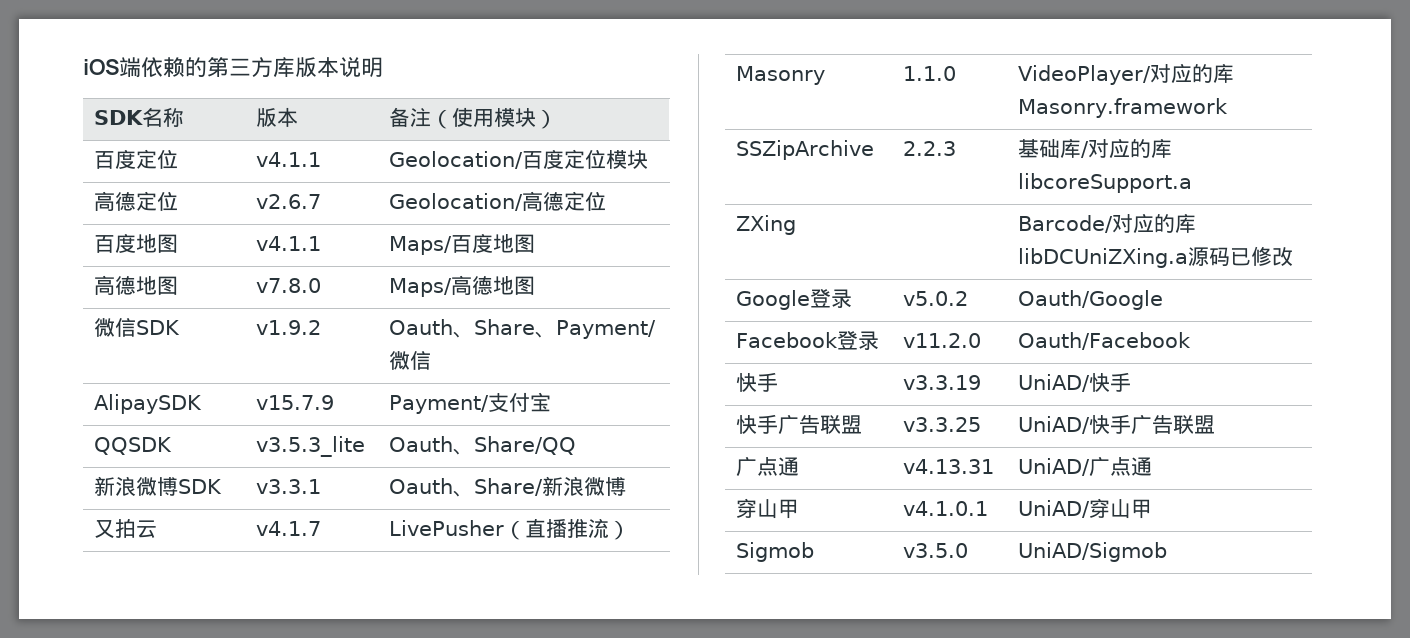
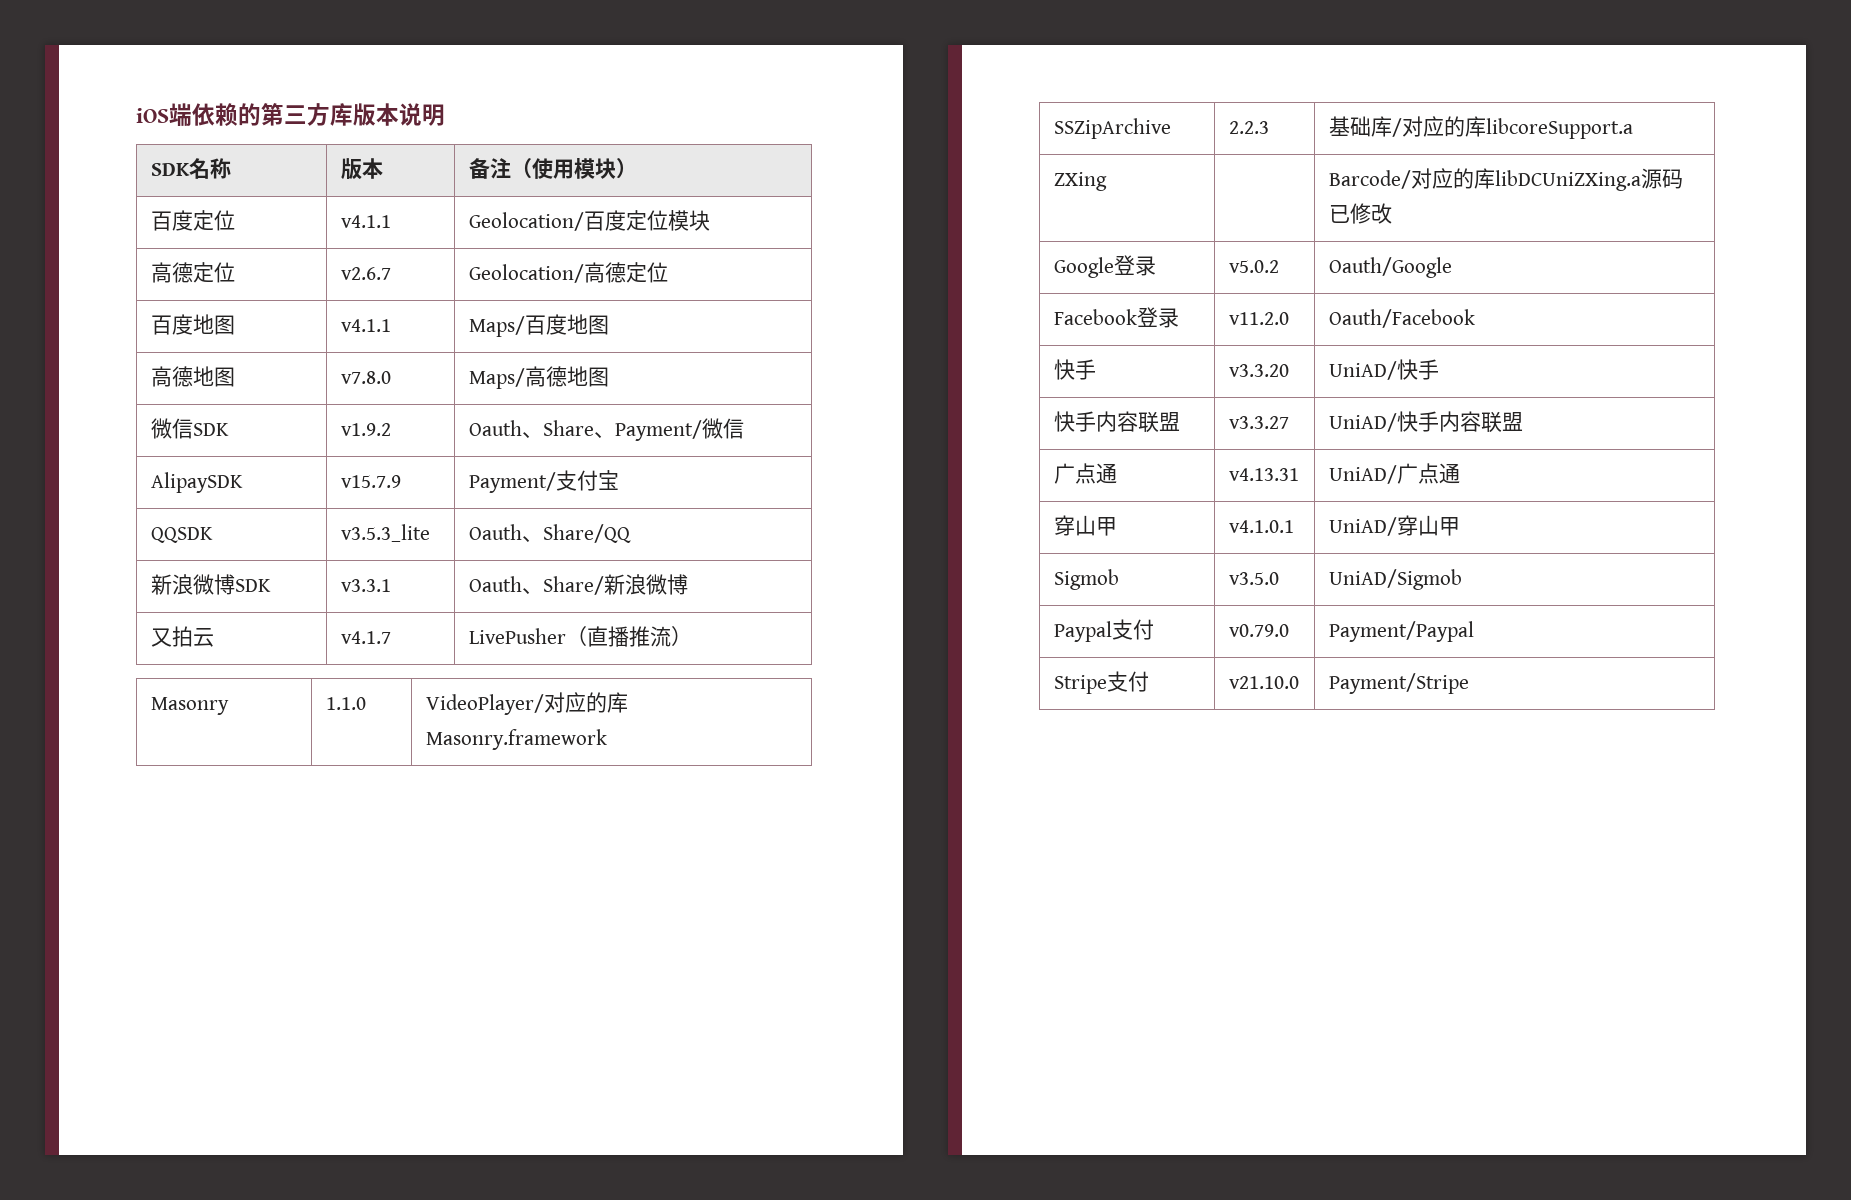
[903,375,982,390] v3.3.19 -> [1228,364,1289,377] v3.3.20
[778,414,821,434] 广告 -> [1095,411,1138,432] 内容
[903,417,982,432] [1018,414,1174,434] v3.3.25 | UniAD/快手广告 -> [1228,416,1289,429] [1328,411,1481,432] v3.3.27 | UniAD/快手内容
(1168, 552) none -> [1053,619,1154,642] [1228,624,1289,637] [1328,621,1474,642] [1053,671,1149,694] [1228,676,1299,689] [1328,673,1469,694] // Paypal支付 | v0.79.0 | Payment/Paypal // Stripe支付 | v21.10.0 | Payment/Stripe

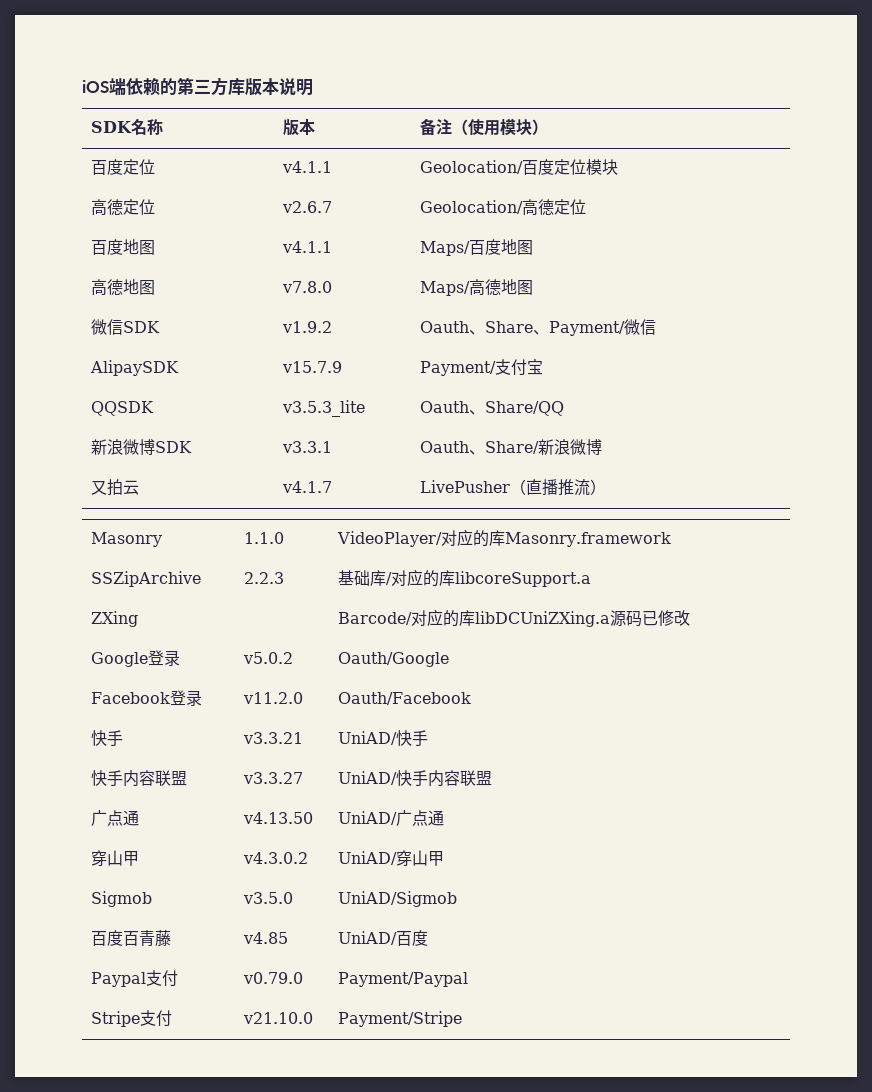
[1228,364,1289,377] v3.3.20 -> [242,732,303,744] v3.3.21
[1228,468,1299,481] v4.13.31 -> [242,812,313,824] v4.13.50
[1228,520,1294,533] v4.1.0.1 -> [242,852,308,864] v4.3.0.2
(1462, 579) none -> [90,930,171,947] [242,932,288,944] [337,930,428,946] // 百度百青藤 | v4.85 | UniAD/百度

